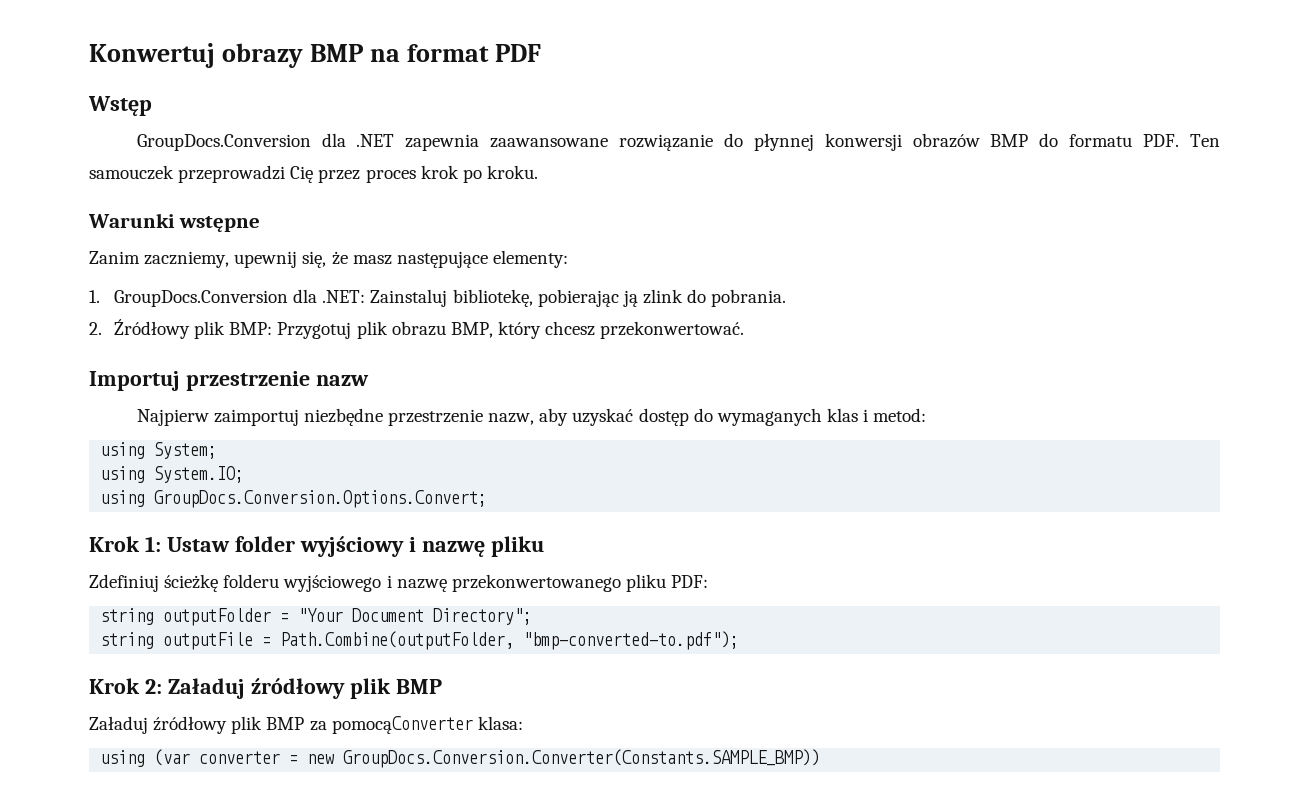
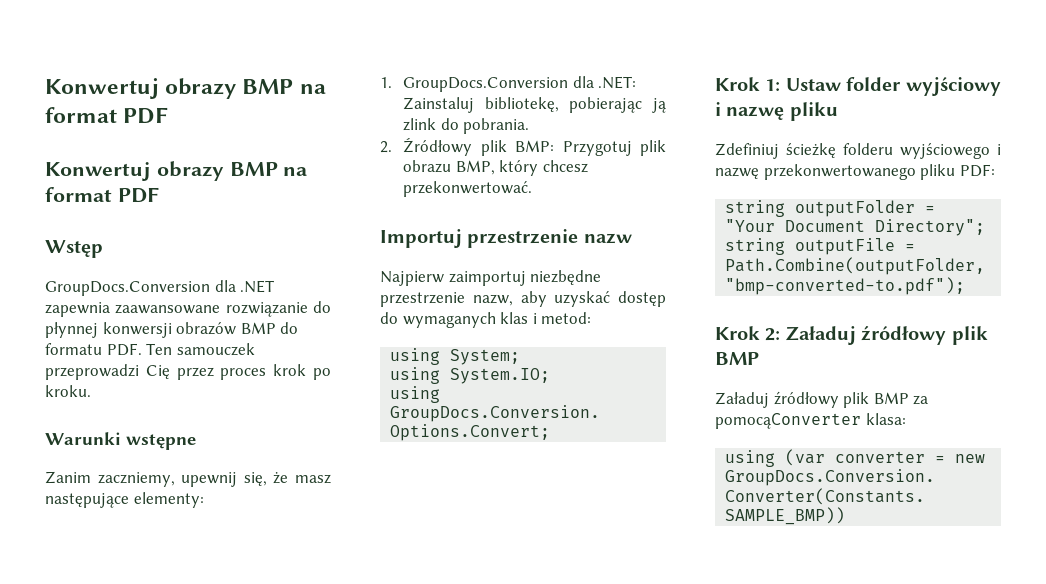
[89,43,542,68] Konwertuj obrazy BMP na format PDF -> [45,78,326,99] [45,107,169,124] [45,161,308,181] [45,187,159,203] Konwertuj obrazy BMP na format PDF // Konwertuj obrazy BMP na format PDF

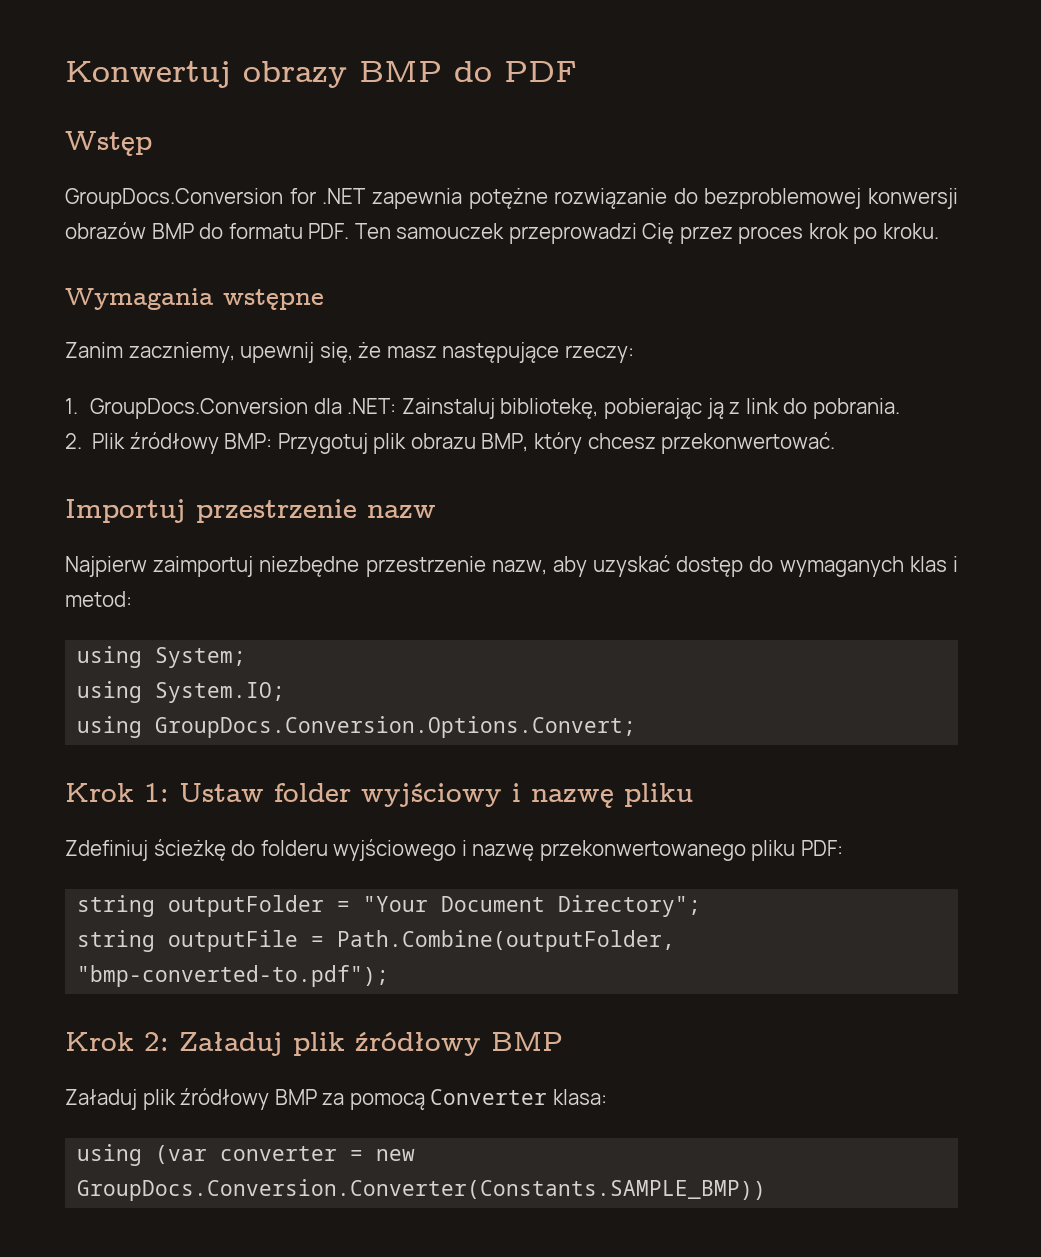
[45,78,326,99] [45,107,169,124] [45,161,308,181] [45,187,112,202] Konwertuj obrazy BMP na format PDF // Konwertuj obrazy BMP na format -> [65,61,492,88] Konwertuj obrazy BMP do
[214,280,236,292] dla -> [289,188,316,204] for
[115,304,221,314] zaawansowane -> [468,188,548,209] potężne
[45,322,98,338] płynnej -> [704,188,862,209] bezproblemowej
[45,432,121,445] Warunki -> [65,288,213,310] Wymagania
[133,492,204,508] elementy: -> [564,345,634,363] rzeczy:
[403,118,437,131] zlink -> [729,398,779,414] z link
[403,137,507,156] Źródłowy plik -> [92,432,219,454] Plik źródłowy
(836, 150) none -> [231,840,256,856] do
[861,326,988,345] źródłowy plik -> [293,1032,481,1056] plik źródłowy
[773,391,929,408] [715,413,861,429] źródłowy plik BMP za pomocąConverter -> [142,1088,548,1110] plik źródłowy BMP za pomocą Converter

